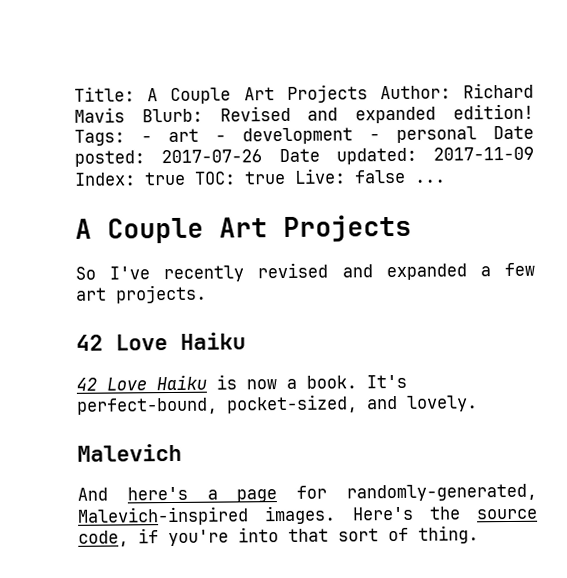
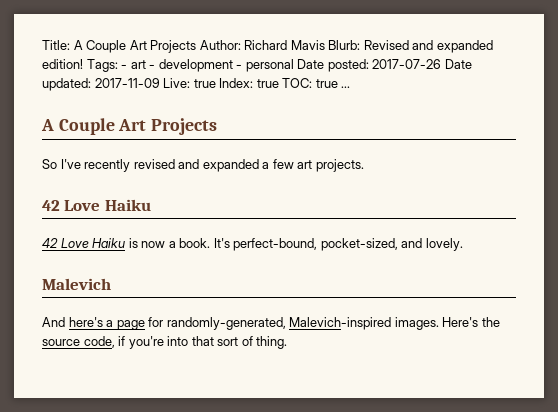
(534, 153) none -> [163,78,216,88] Live: true
[294,168,406,184] Live: false -> (338, 83) none

